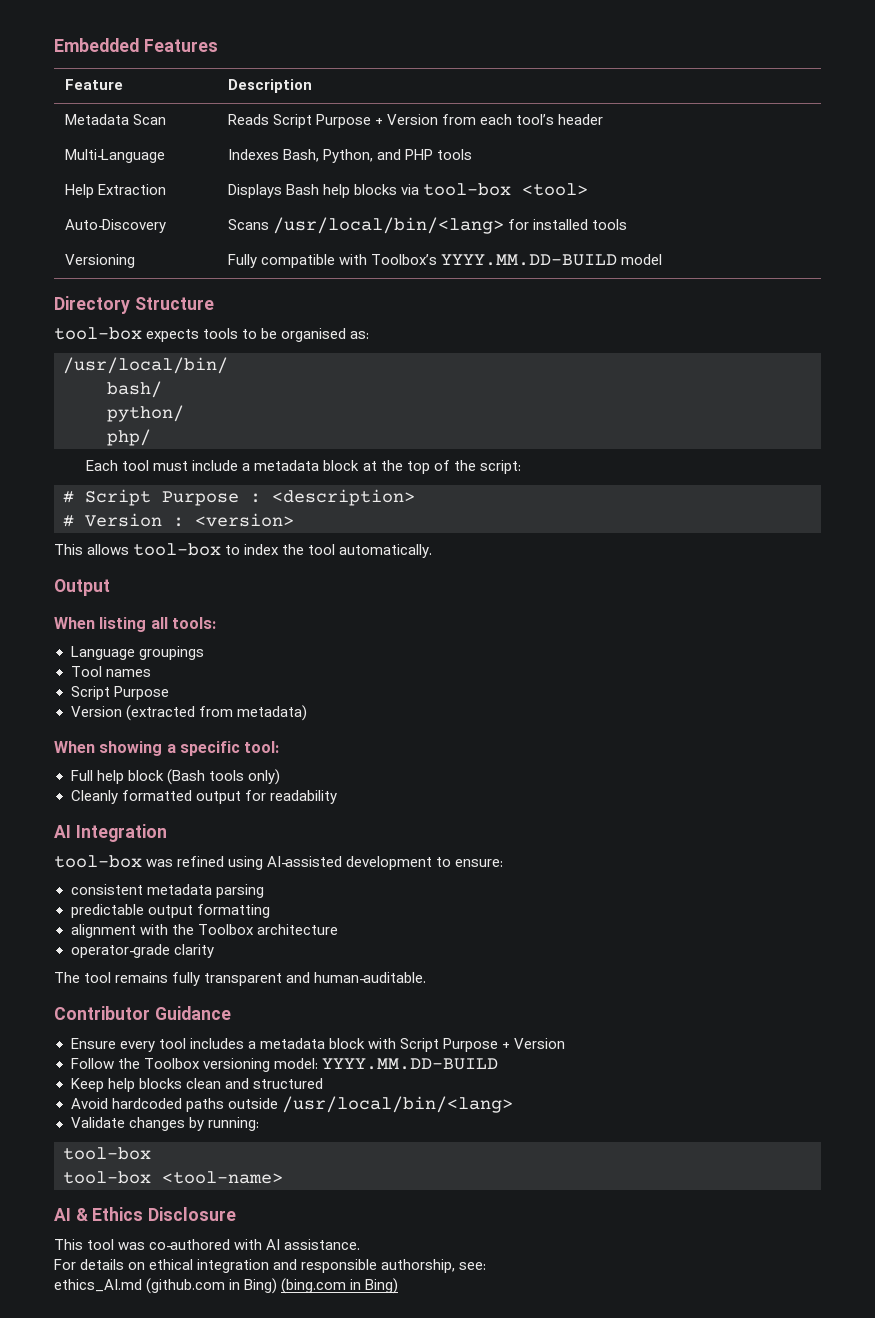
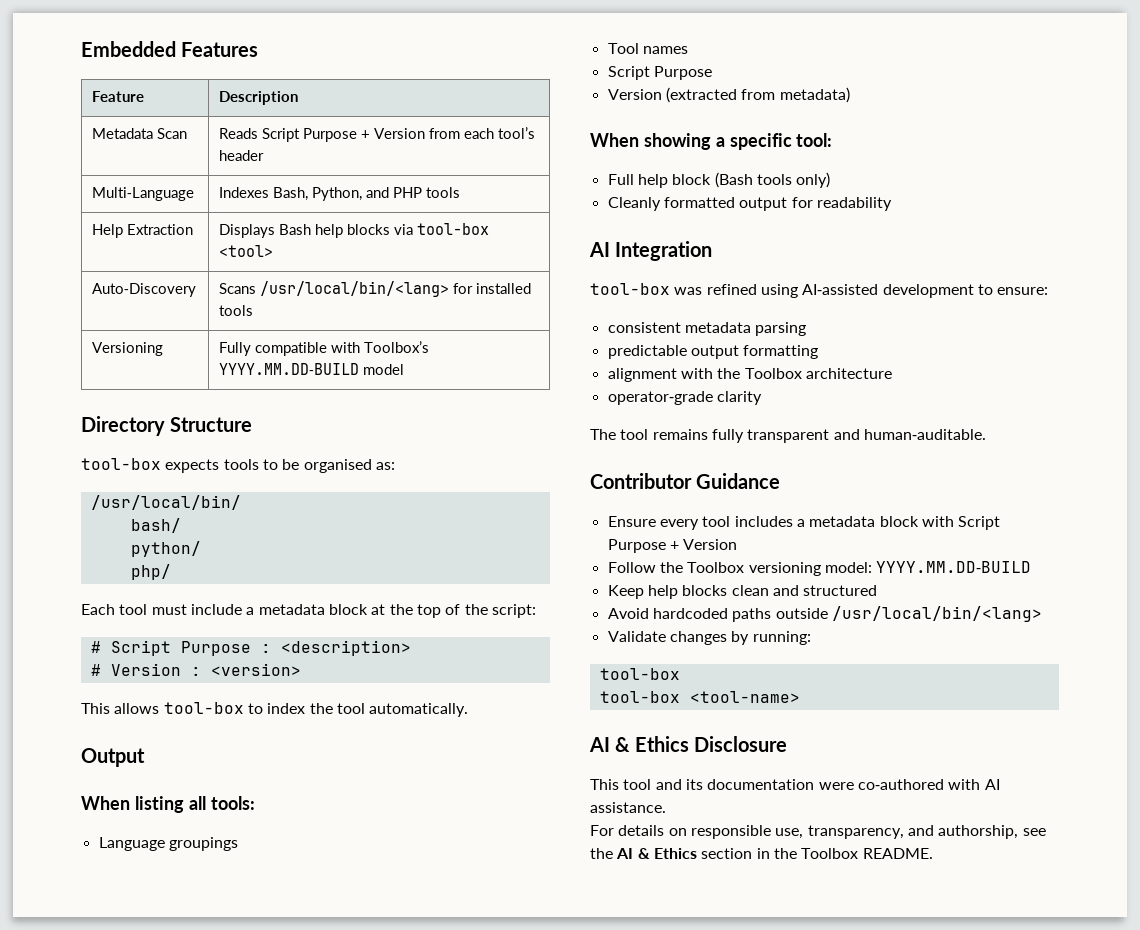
[118,1242,146,1250] was -> [655,779,854,790] and its documentation were
[149,1259,487,1273] [54,1278,399,1294] ethical integration and responsible authorship, see: // ethics_AI.md (github.com in Bing) (bing.com in Bing) -> [690,825,1046,839] [590,848,933,859] responsible use, transparency, and authorship, see the AI & Ethics section in the Toolbox README.

